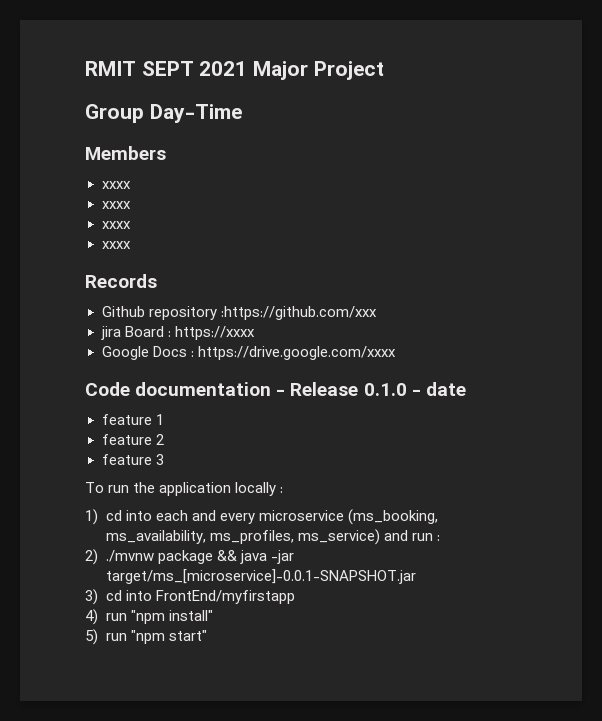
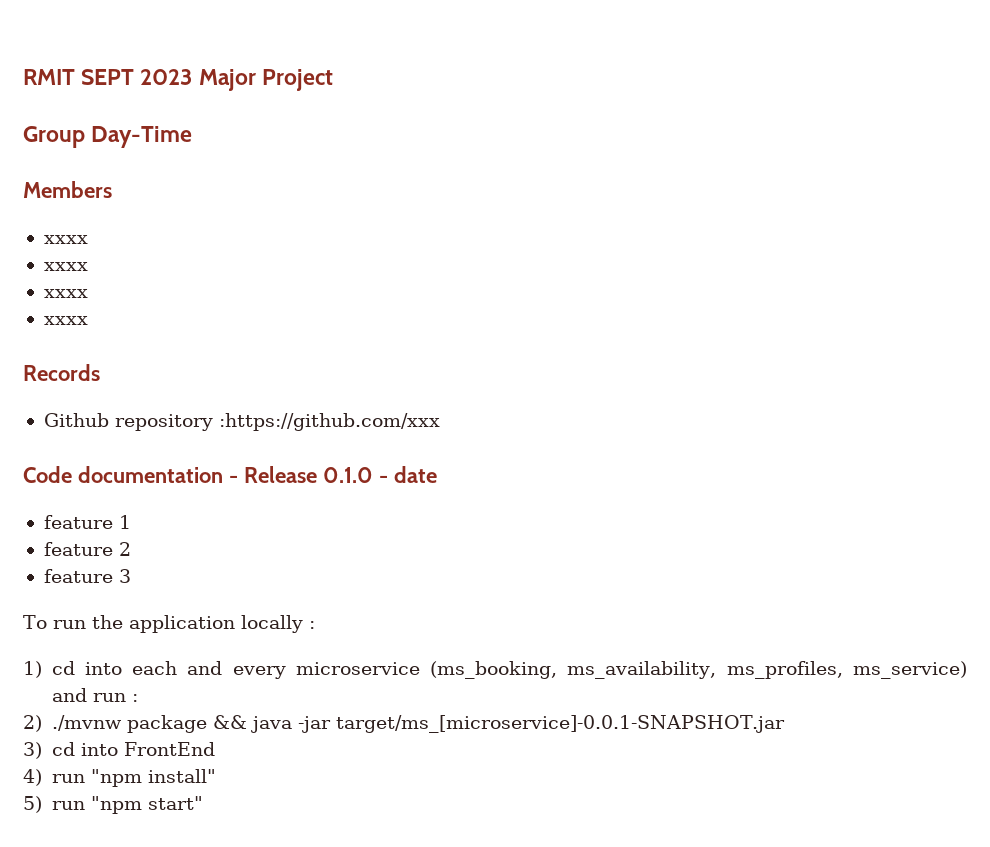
[199,61,248,76] 2021 -> [140,69,193,85] 2023
[100,326,255,340] [101,346,396,360] // jira Board : https://xxxx // Google Docs : https://drive.google.com/xxxx -> (440, 422) none
[155,590,295,604] FrontEnd/myfirstapp -> [123,742,215,756] FrontEnd

